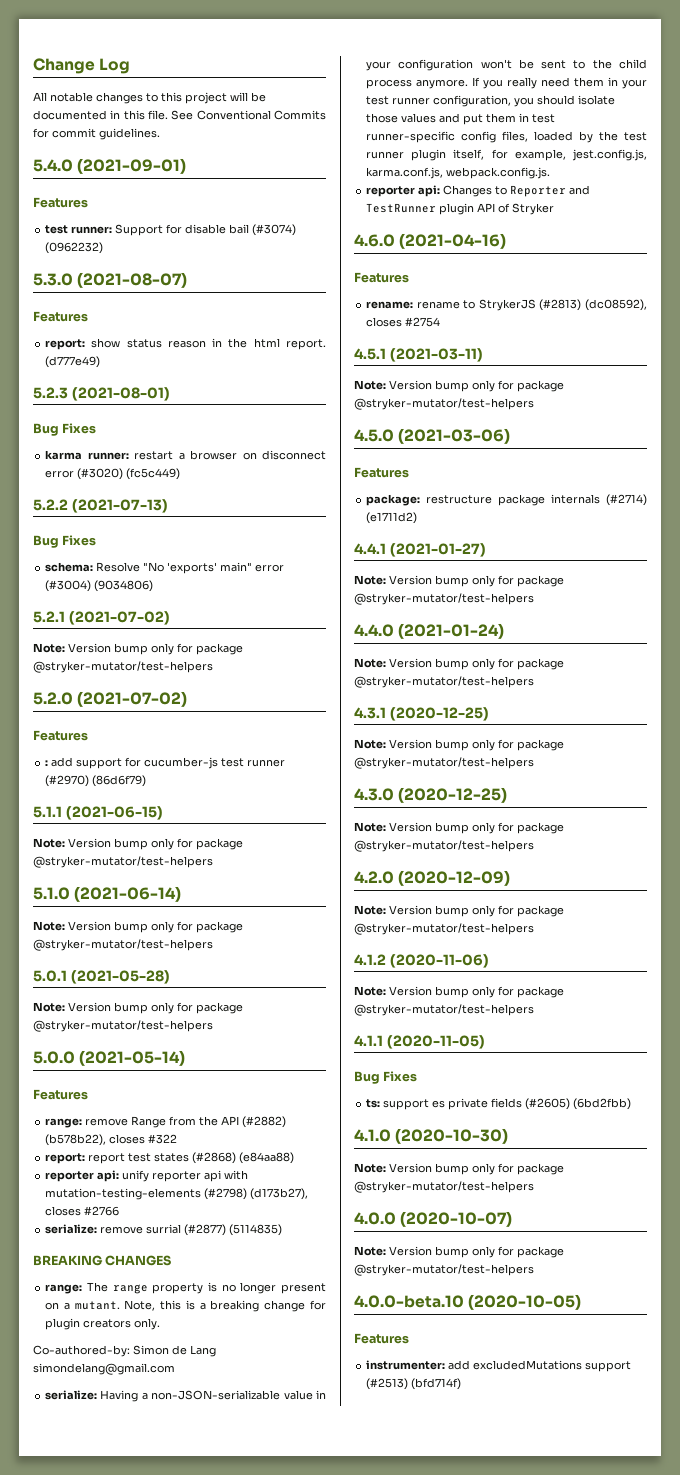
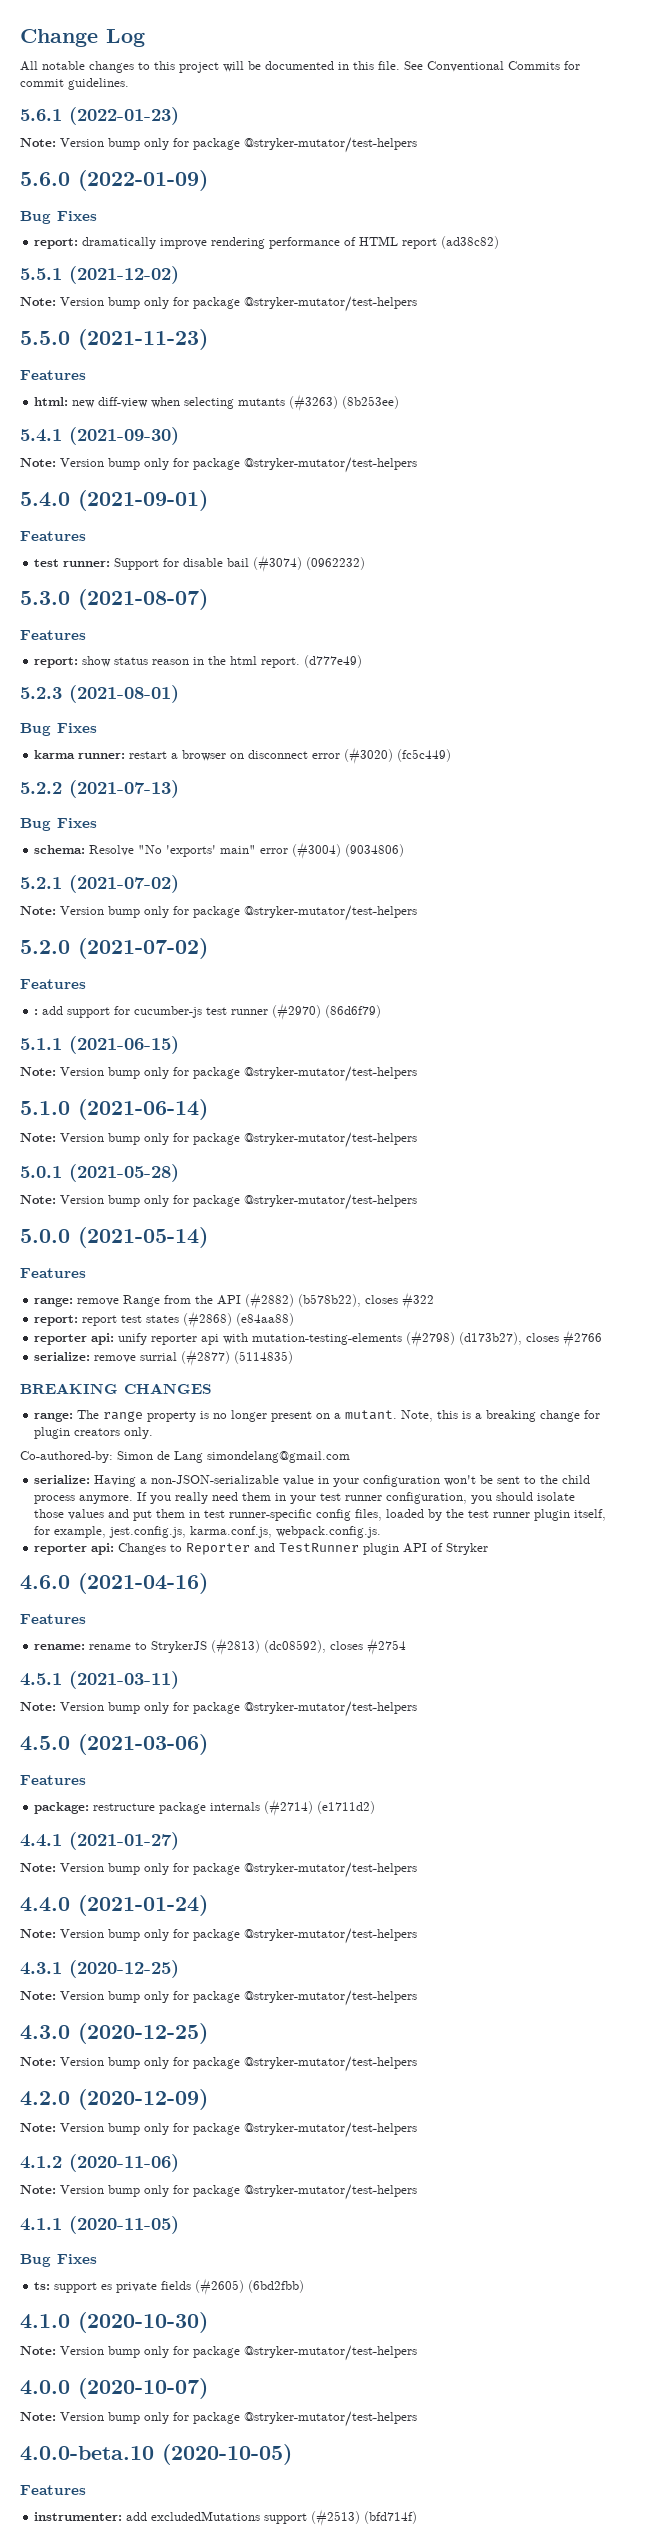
(160, 134) none -> [20,107,179,125] [20,137,417,153] [20,170,208,191] [20,211,97,224] [34,236,500,249] [20,266,179,284] [20,296,417,312] [20,329,208,350] [20,370,86,380] [34,394,400,411] [20,427,179,445] [20,457,417,473] // 5.6.1 (2022-01-23) // Note: Version bump only for package @stryker-mutator/test-helpers // 5.6.0 (2022-01-09) // Bug Fixes // report: dramatically improve rendering performance of HTML report (ad38c82) // 5.5.1 (2021-12-02) // Note: Version bump only for package @stryker-mutator/test-helpers // 5.5.0 (2021-11-23) // Features // html: new diff-view when selecting mutants (#3263) (8b253ee) // 5.4.1 (2021-09-30) // Note: Version bump only for package @stryker-mutator/test-helpers

